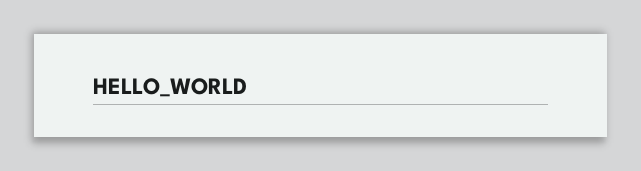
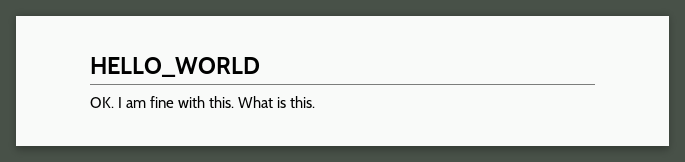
(247, 87) none -> [90,96,316,108] // OK. I am fine with this. What is this.

